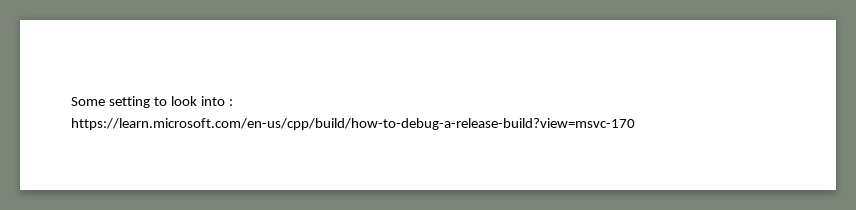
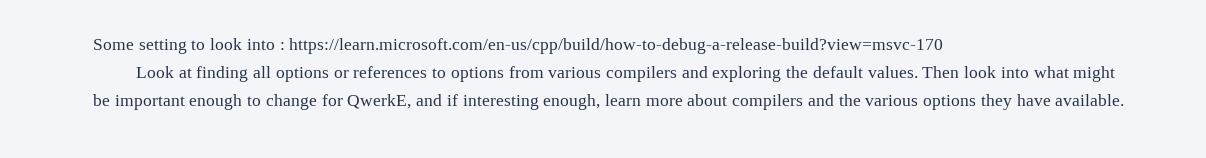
(635, 124) none -> [135,66,1116,82] [93,94,1125,110] // Look at finding all options or references to options from various compilers and exploring the default values. Then look into what might be important enough to change for QwerkE, and if interesting enough, learn more about compilers and the various options they have available.

